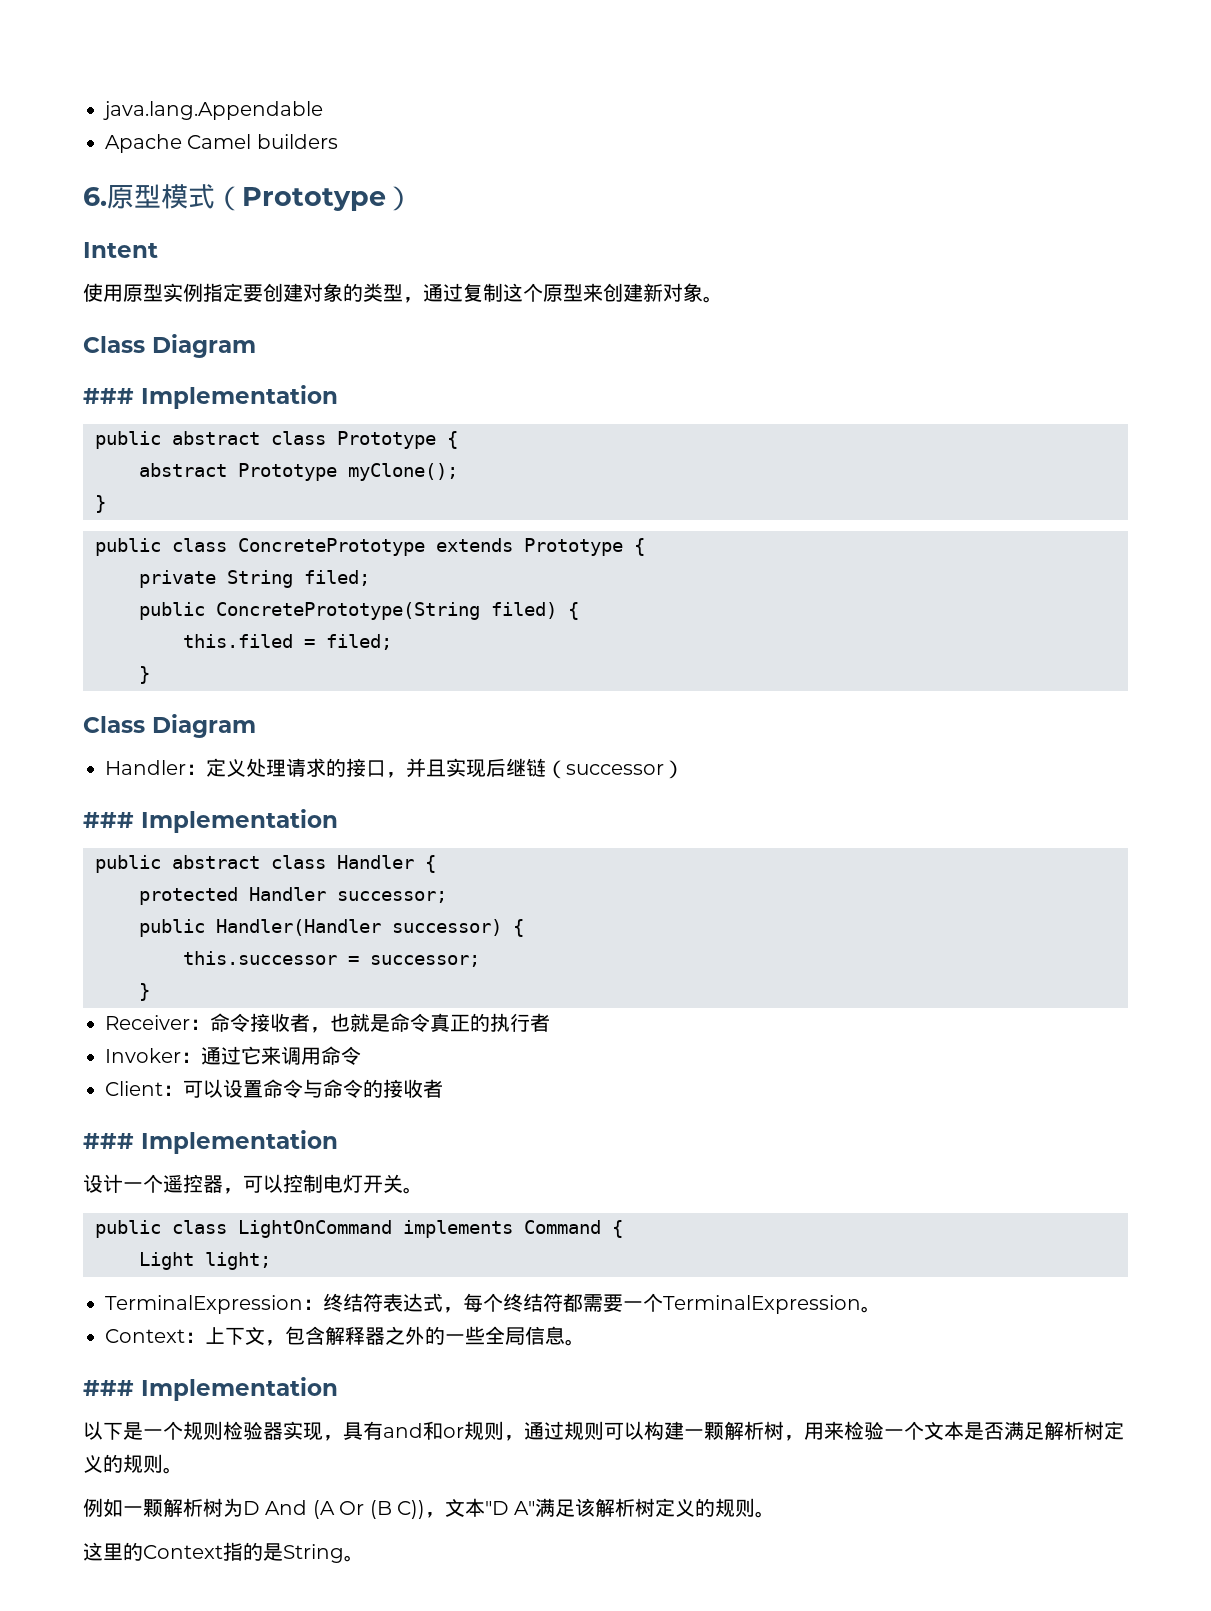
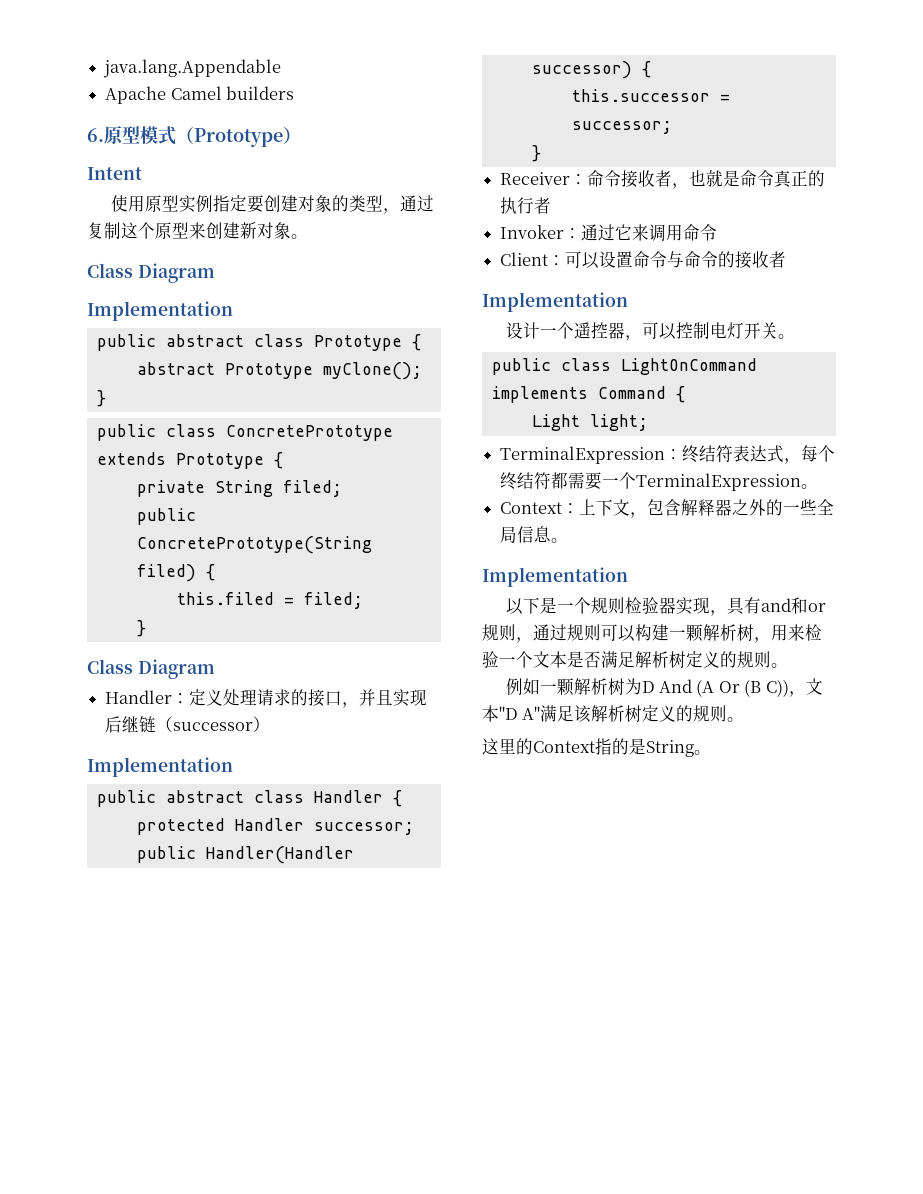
[83,388,134,404] ### -> (215, 273) none
[83,812,134,828] ### -> (271, 724) none
[83,1133,134,1149] ### -> (787, 259) none
[83,1380,134,1396] ### -> (569, 540) none

